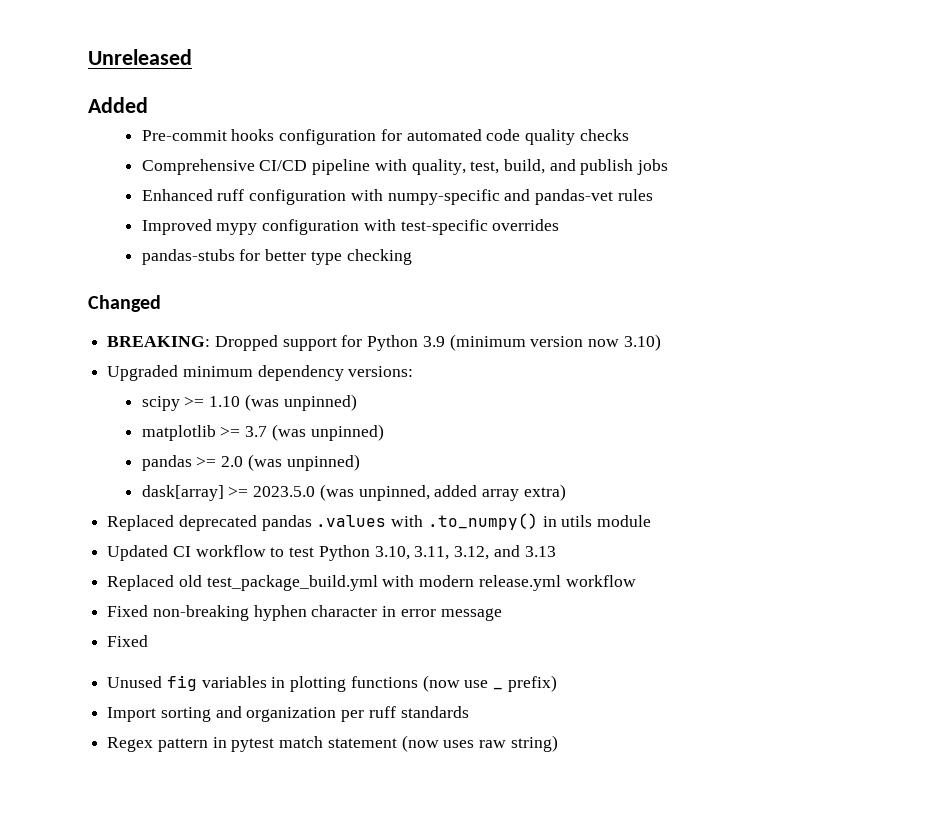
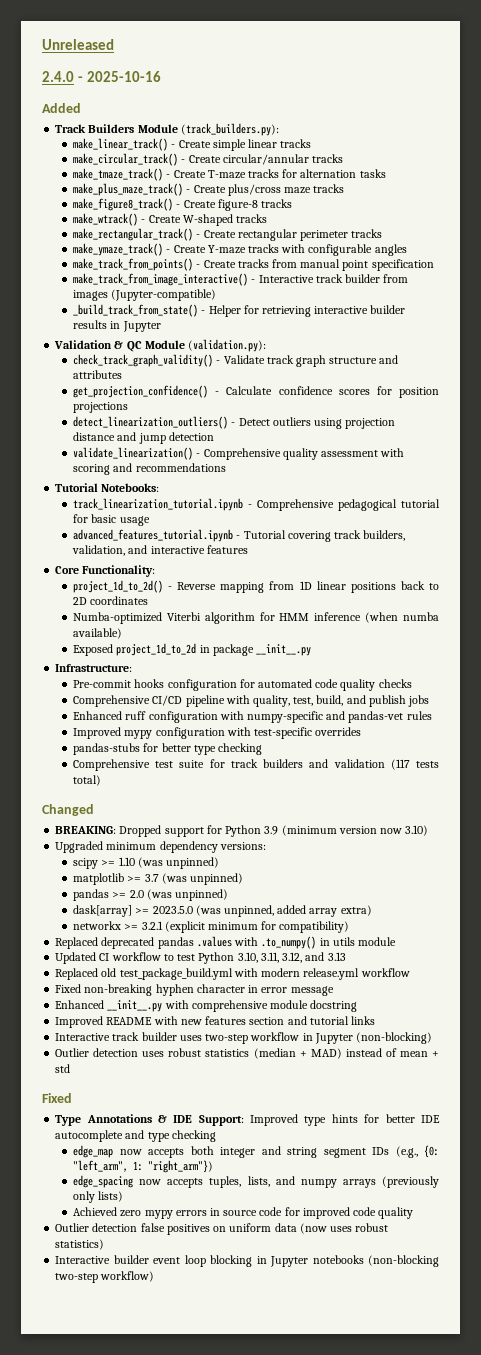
[88,97,148,113] Added -> [42,71,161,82] [42,103,81,113] [55,123,279,136] [73,138,312,151] [73,153,344,166] [73,168,386,181] [73,183,345,196] [73,198,293,211] [73,213,268,226] [73,228,383,241] [73,243,407,256] [73,258,434,271] [73,273,409,286] [73,289,217,301] [73,304,406,317] [73,320,161,332] [54,339,267,352] [73,354,399,367] [73,370,123,379] [73,385,440,398] [73,402,129,413] [73,416,396,429] [73,432,214,444] [73,447,405,460] [73,463,226,475] [55,483,160,492] [73,498,441,511] [73,514,150,526] [73,529,406,542] [72,545,248,556] [55,565,156,577] [73,580,440,593] [73,596,149,605] [73,612,440,624] [73,628,123,639] [73,643,312,656] [55,664,133,672] 2.4.0 - 2025-10-16 // Added // Track Builders Module (track_builders.py): // make_linear_track() - Create simple linear tracks // make_circular_track() - Create circular/annular tracks // make_tmaze_track() - Create T-maze tracks for alternation tasks // make_plus_maze_track() - Create plus/cross maze tracks // make_figure8_track() - Create figure-8 tracks // make_wtrack() - Create W-shaped tracks // make_rectangular_track() - Create rectangular perimeter tracks // make_ymaze_track() - Create Y-maze tracks with configurable angles // make_track_from_points() - Create tracks from manual point specification // make_track_from_image_interactive() - Interactive track builder from images (Jupyter-compatible) // _build_track_from_state() - Helper for retrieving interactive builder results in Jupyter // Validation & QC Module (validation.py): // check_track_graph_validity() - Validate track graph structure and attributes // get_projection_confidence() - Calculate confidence scores for position projections // detect_linearization_outliers() - Detect outliers using projection distance and jump detection // validate_linearization() - Comprehensive quality assessment with scoring and recommendations // Tutorial Notebooks: // track_linearization_tutorial.ipynb - Comprehensive pedagogical tutorial for basic usage // advanced_features_tutorial.ipynb - Tutorial covering track builders, validation, and interactive features // Core Functionality: // project_1d_to_2d() - Reverse mapping from 1D linear positions back to 2D coordinates // Numba-optimized Viterbi algorithm for HMM inference (when numba available) // Exposed project_1d_to_2d in package __init__.py // Infrastructure:
(412, 257) none -> [73,759,439,771] [73,775,102,786] // Comprehensive test suite for track builders and validation (117 tests total)
(566, 492) none -> [73,921,350,933] // networkx >= 3.2.1 (explicit minimum for compatibility)
[107,635,149,647] [107,675,557,692] [107,706,469,722] [107,735,558,752] Fixed // Unused fig variables in plotting functions (now use _ prefix) // Import sorting and organization per ruff standards // Regex pattern in pytest match statement (now uses raw string) -> [55,1000,358,1012] [55,1016,376,1028] [55,1032,433,1044] [55,1048,439,1059] [55,1064,71,1073] [42,1093,72,1103] [55,1114,440,1126] [55,1130,216,1142] [73,1145,439,1158] [73,1160,214,1173] [73,1175,439,1188] [73,1191,124,1203] [73,1207,414,1219] [55,1223,389,1235] [55,1239,105,1250] [55,1255,439,1267] [55,1271,155,1283] Enhanced __init__.py with comprehensive module docstring // Improved README with new features section and tutorial links // Interactive track builder uses two-step workflow in Jupyter (non-blocking) // Outlier detection uses robust statistics (median + MAD) instead of mean + std // Fixed // Type Annotations & IDE Support: Improved type hints for better IDE autocomplete and type checking // edge_map now accepts both integer and string segment IDs (e.g., {0: "left_arm", 1: "right_arm"}) // edge_spacing now accepts tuples, lists, and numpy arrays (previously only lists) // Achieved zero mypy errors in source code for improved code quality // Outlier detection false positives on uniform data (now uses robust statistics) // Interactive builder event loop blocking in Jupyter notebooks (non-blocking two-step workflow)

